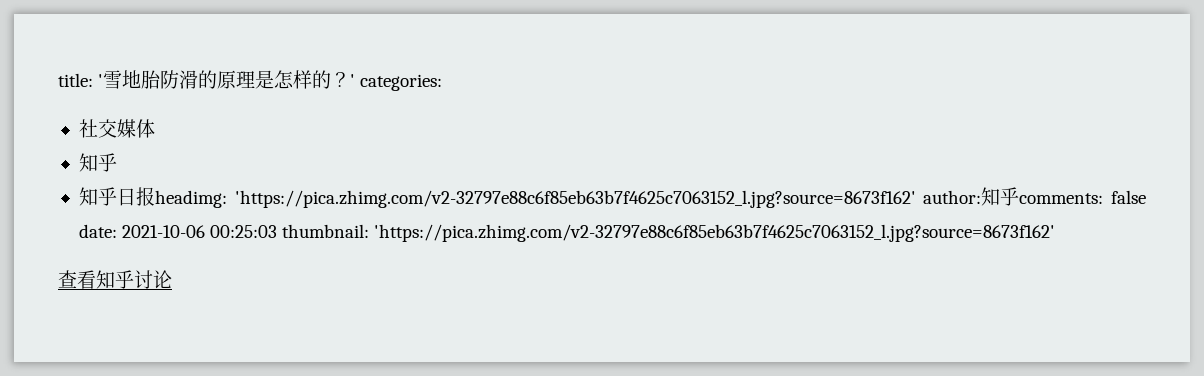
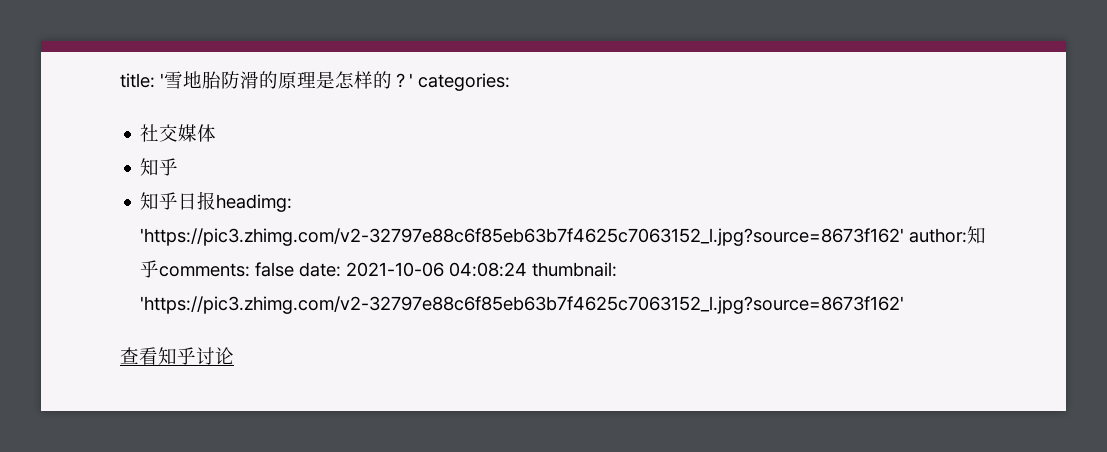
[234,190,916,208] 'https://pica.zhimg.com/v2-32797e88c6f85eb63b7f4625c7063152_l.jpg?source=8673f162' -> [140,228,905,246] 'https://pic3.zhimg.com/v2-32797e88c6f85eb63b7f4625c7063152_l.jpg?source=8673f162'
[210,224,1056,242] 00:25:03 thumbnail: 'https://pica.zhimg.com/v2-32797e88c6f85eb63b7f4625c7063152_l.jpg?source=8673f162' -> [449,262,618,277] [140,296,905,314] 04:08:24 thumbnail: 'https://pic3.zhimg.com/v2-32797e88c6f85eb63b7f4625c7063152_l.jpg?source=8673f162'

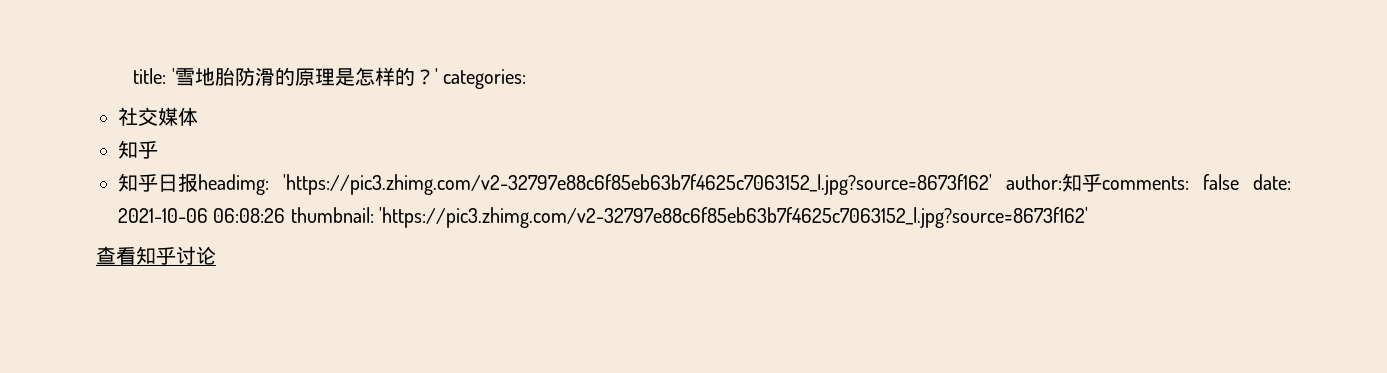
[449,262,528,277] 04:08:24 -> [213,208,286,223] 06:08:26

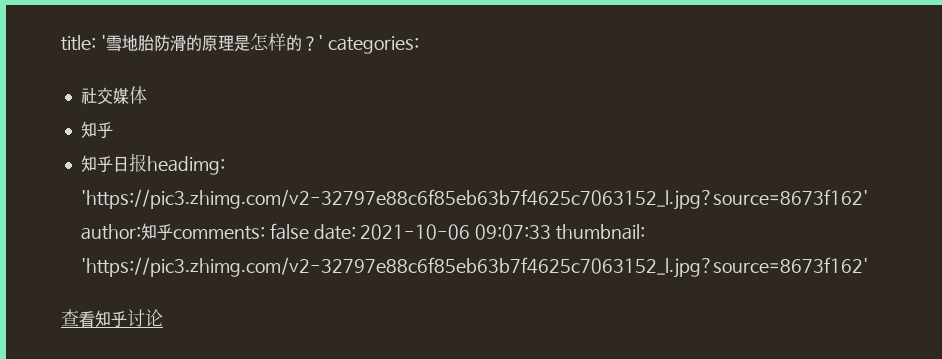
[213,208,286,223] 06:08:26 -> [475,224,552,240] 09:07:33

